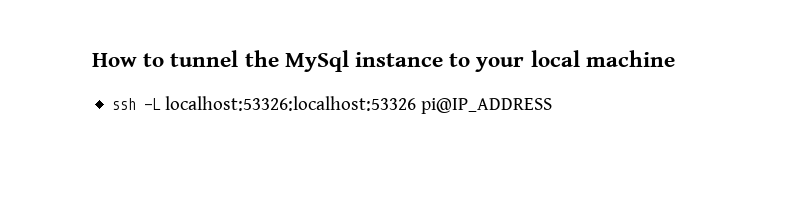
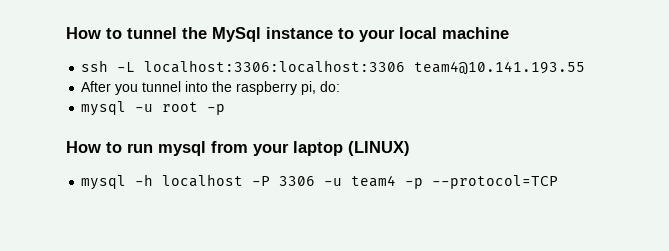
[165,96,553,114] localhost:53326:localhost:53326 pi@IP_ADDRESS -> [144,60,586,75] [81,81,341,95] [81,101,226,116] [66,141,410,156] [81,174,559,190] localhost:3306:localhost:3306 team4@10.141.193.55 // After you tunnel into the raspberry pi, do: // mysql -u root -p // How to run mysql from your laptop (LINUX) // mysql -h localhost -P 3306 -u team4 -p --protocol=TCP

